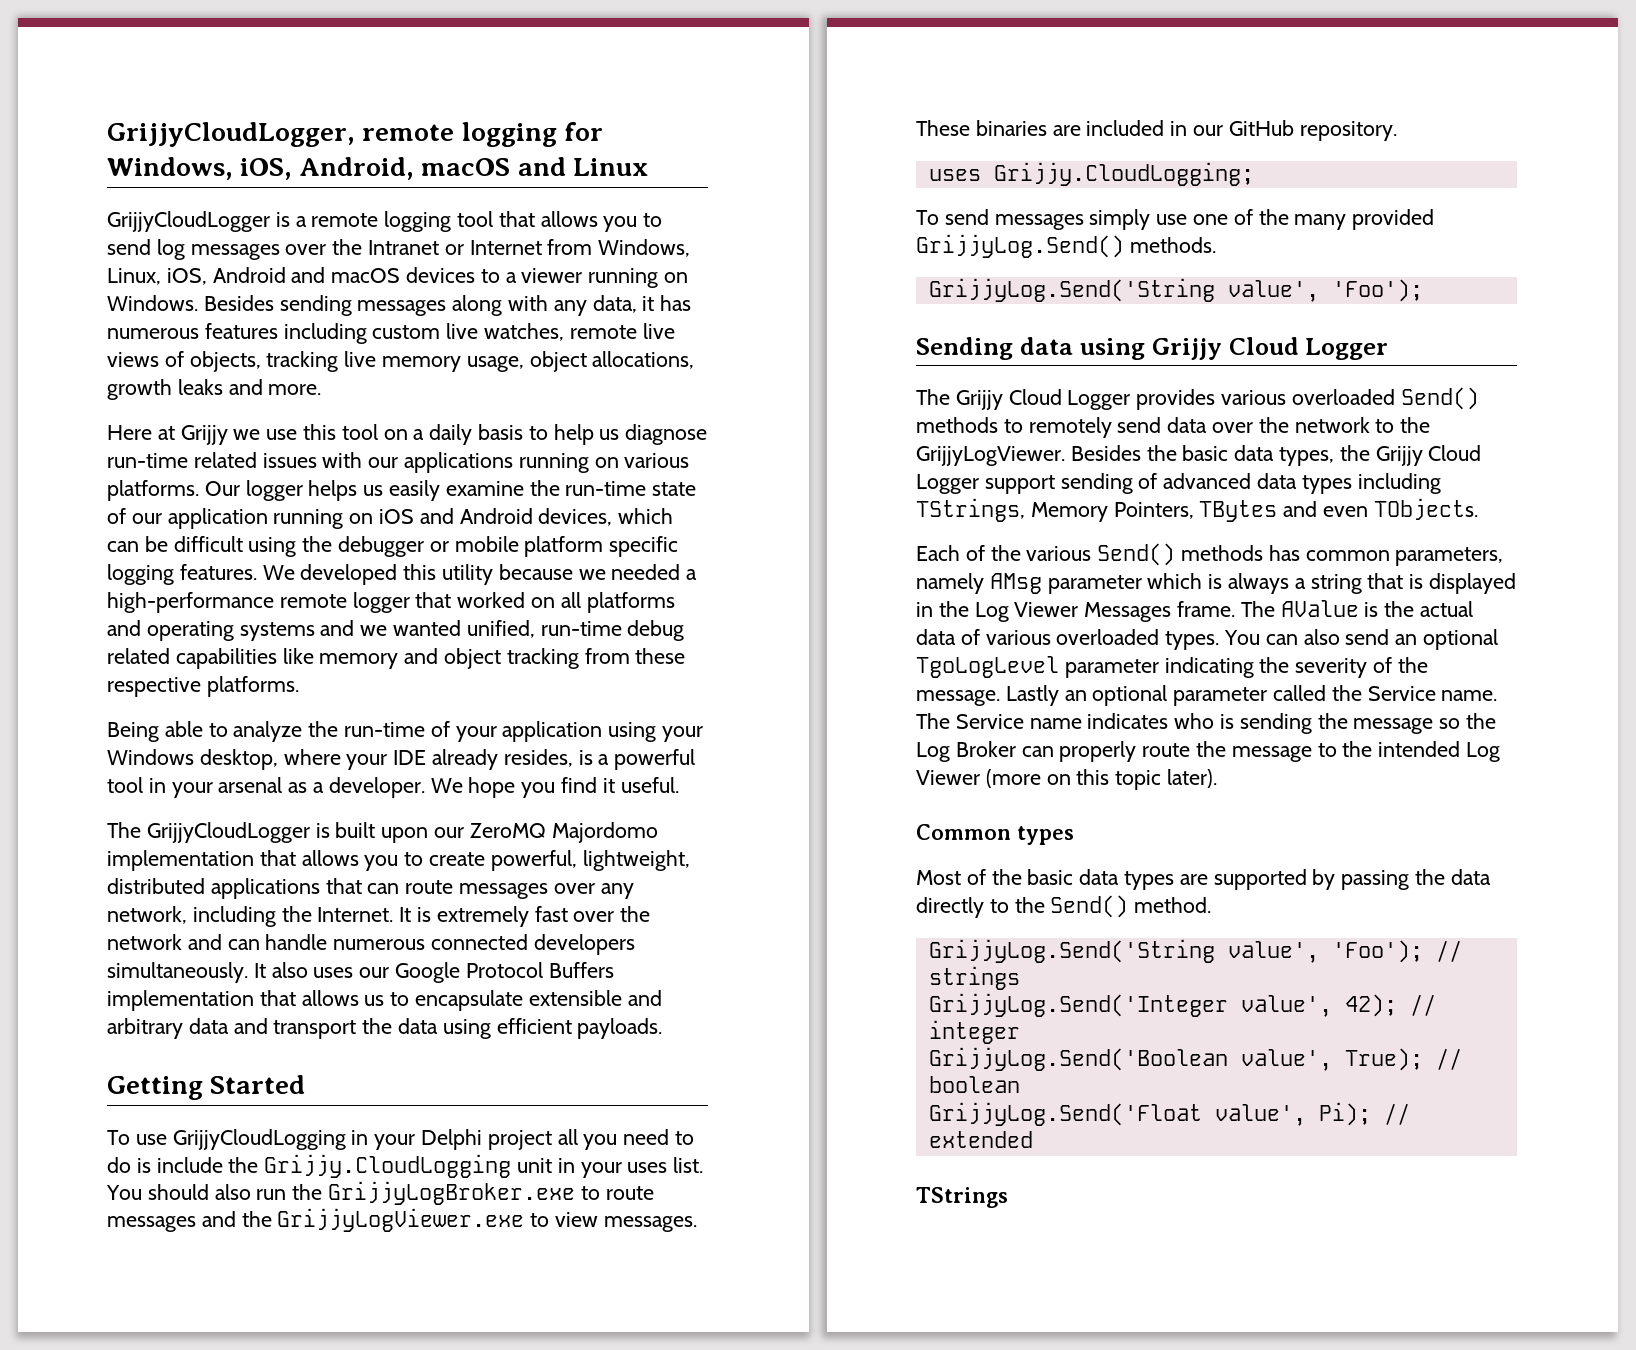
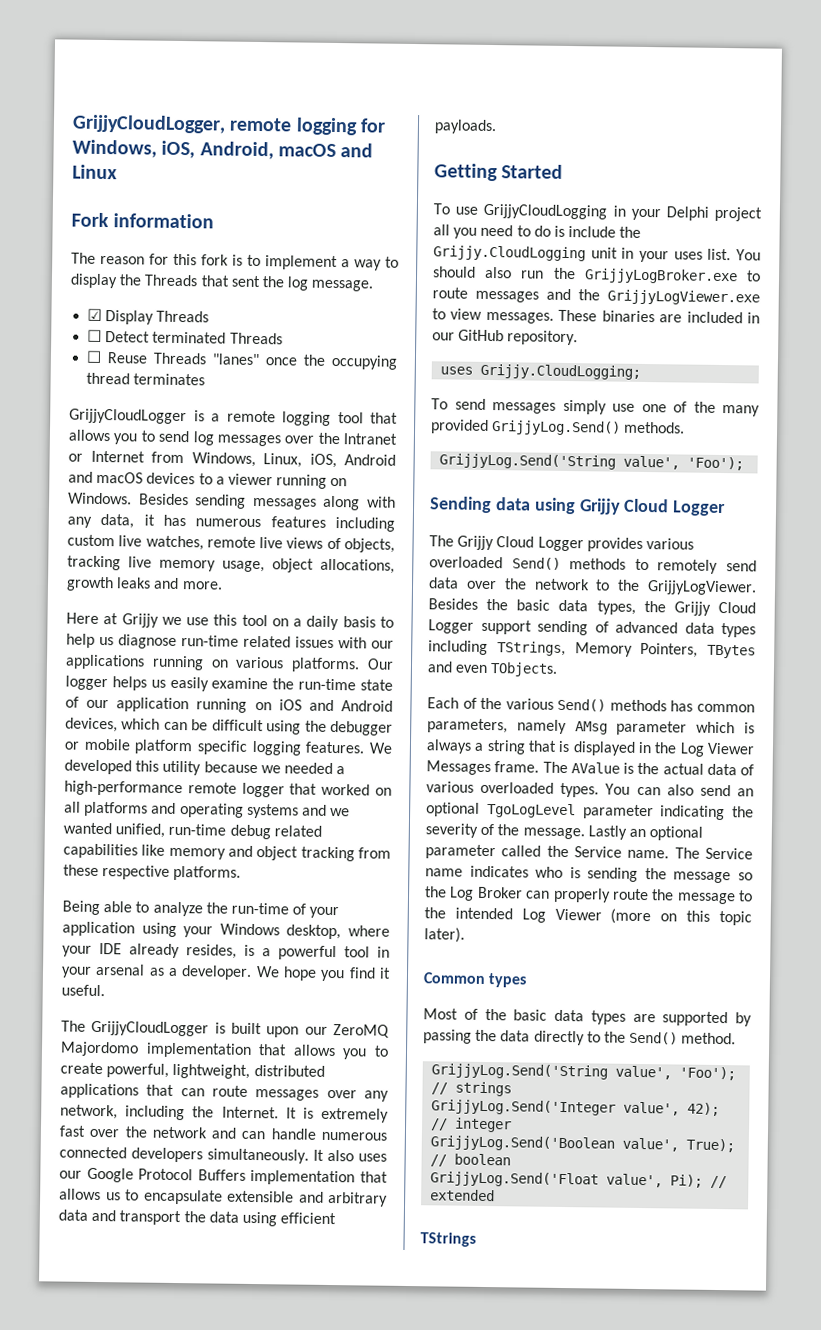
(649, 167) none -> [71,212,215,229] [71,252,399,271] [70,273,374,292] [87,308,210,325] [87,329,283,345] [86,350,397,370] [86,372,206,386] // Fork information // The reason for this fork is to implement a way to display the Threads that sent the log message. // ☑ Display Threads // ☐ Detect terminated Threads // ☐ Reuse Threads "lanes" once the occupying thread terminates

